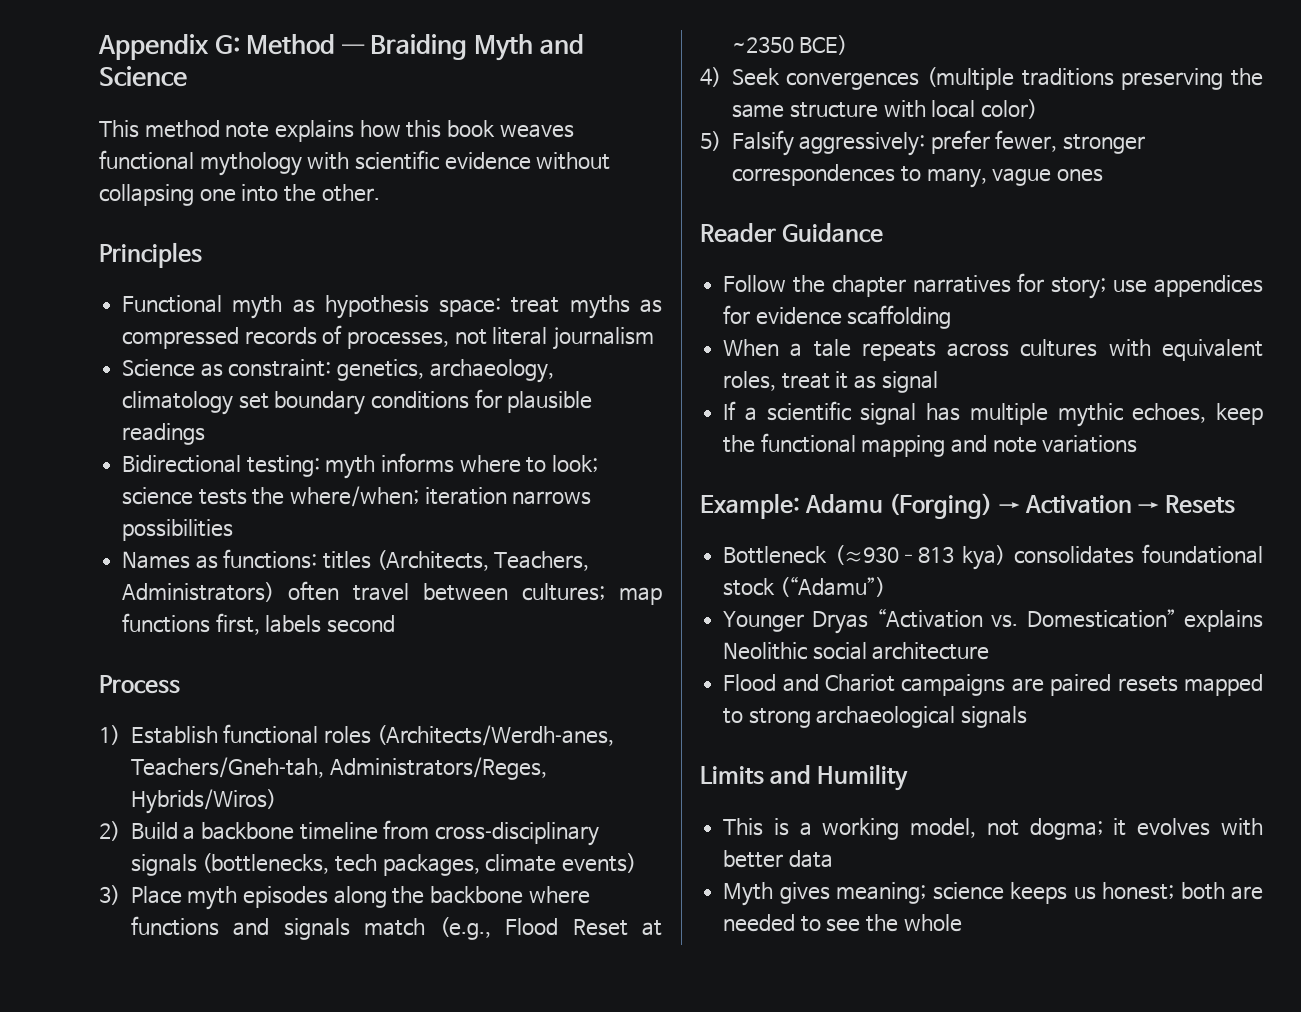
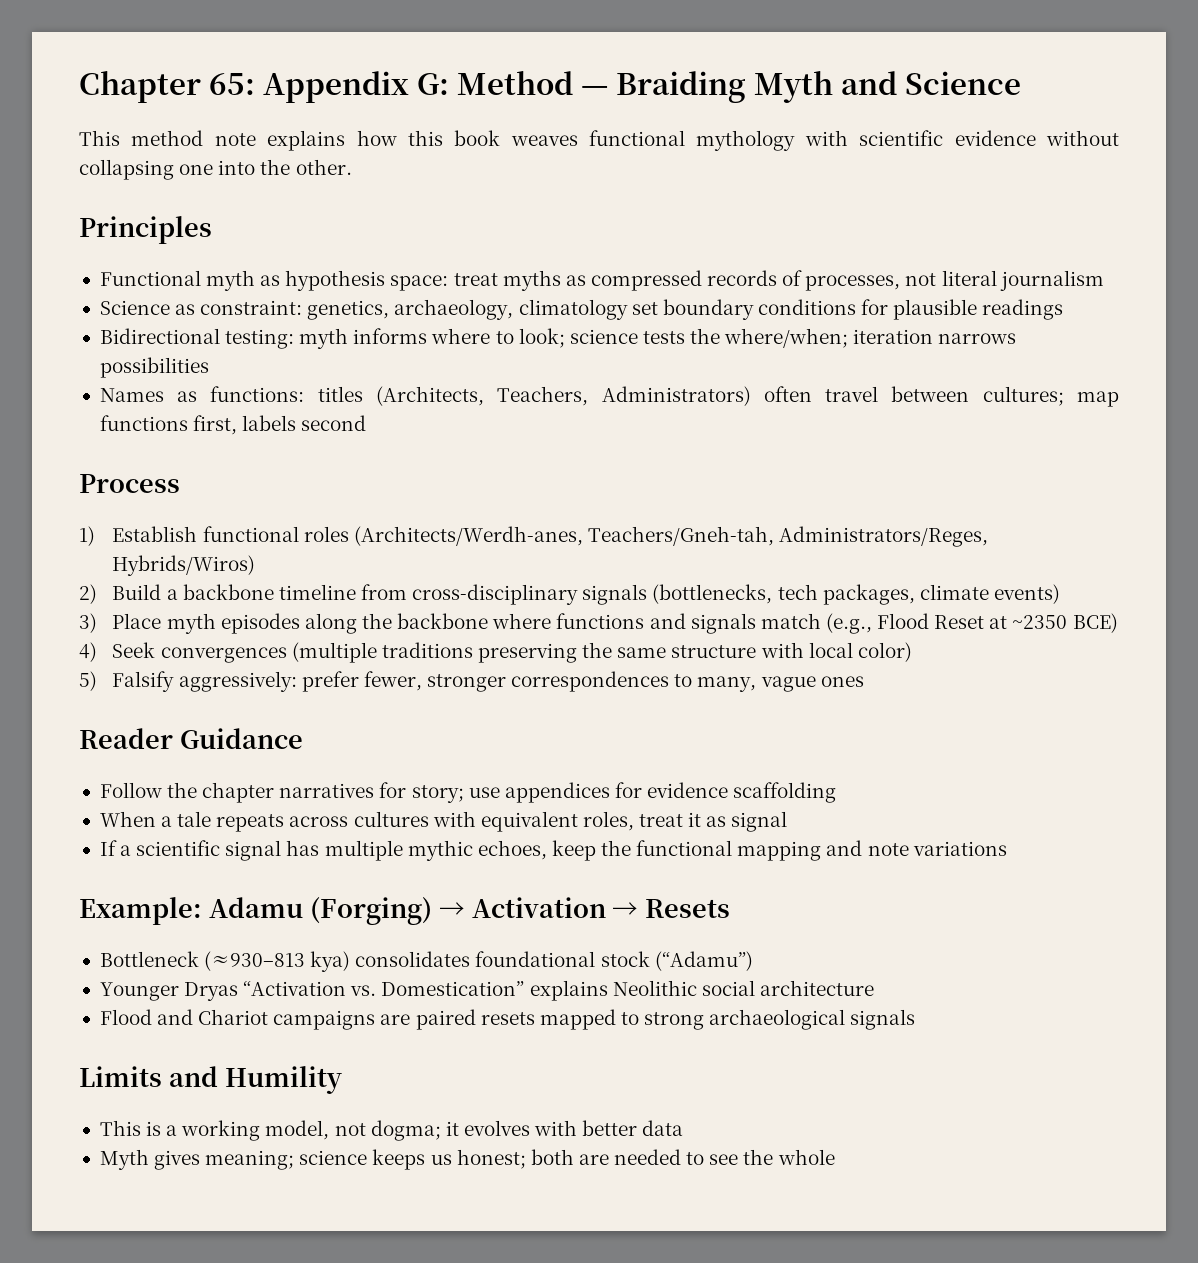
(98, 47) none -> [79,70,255,103] Chapter 65:

